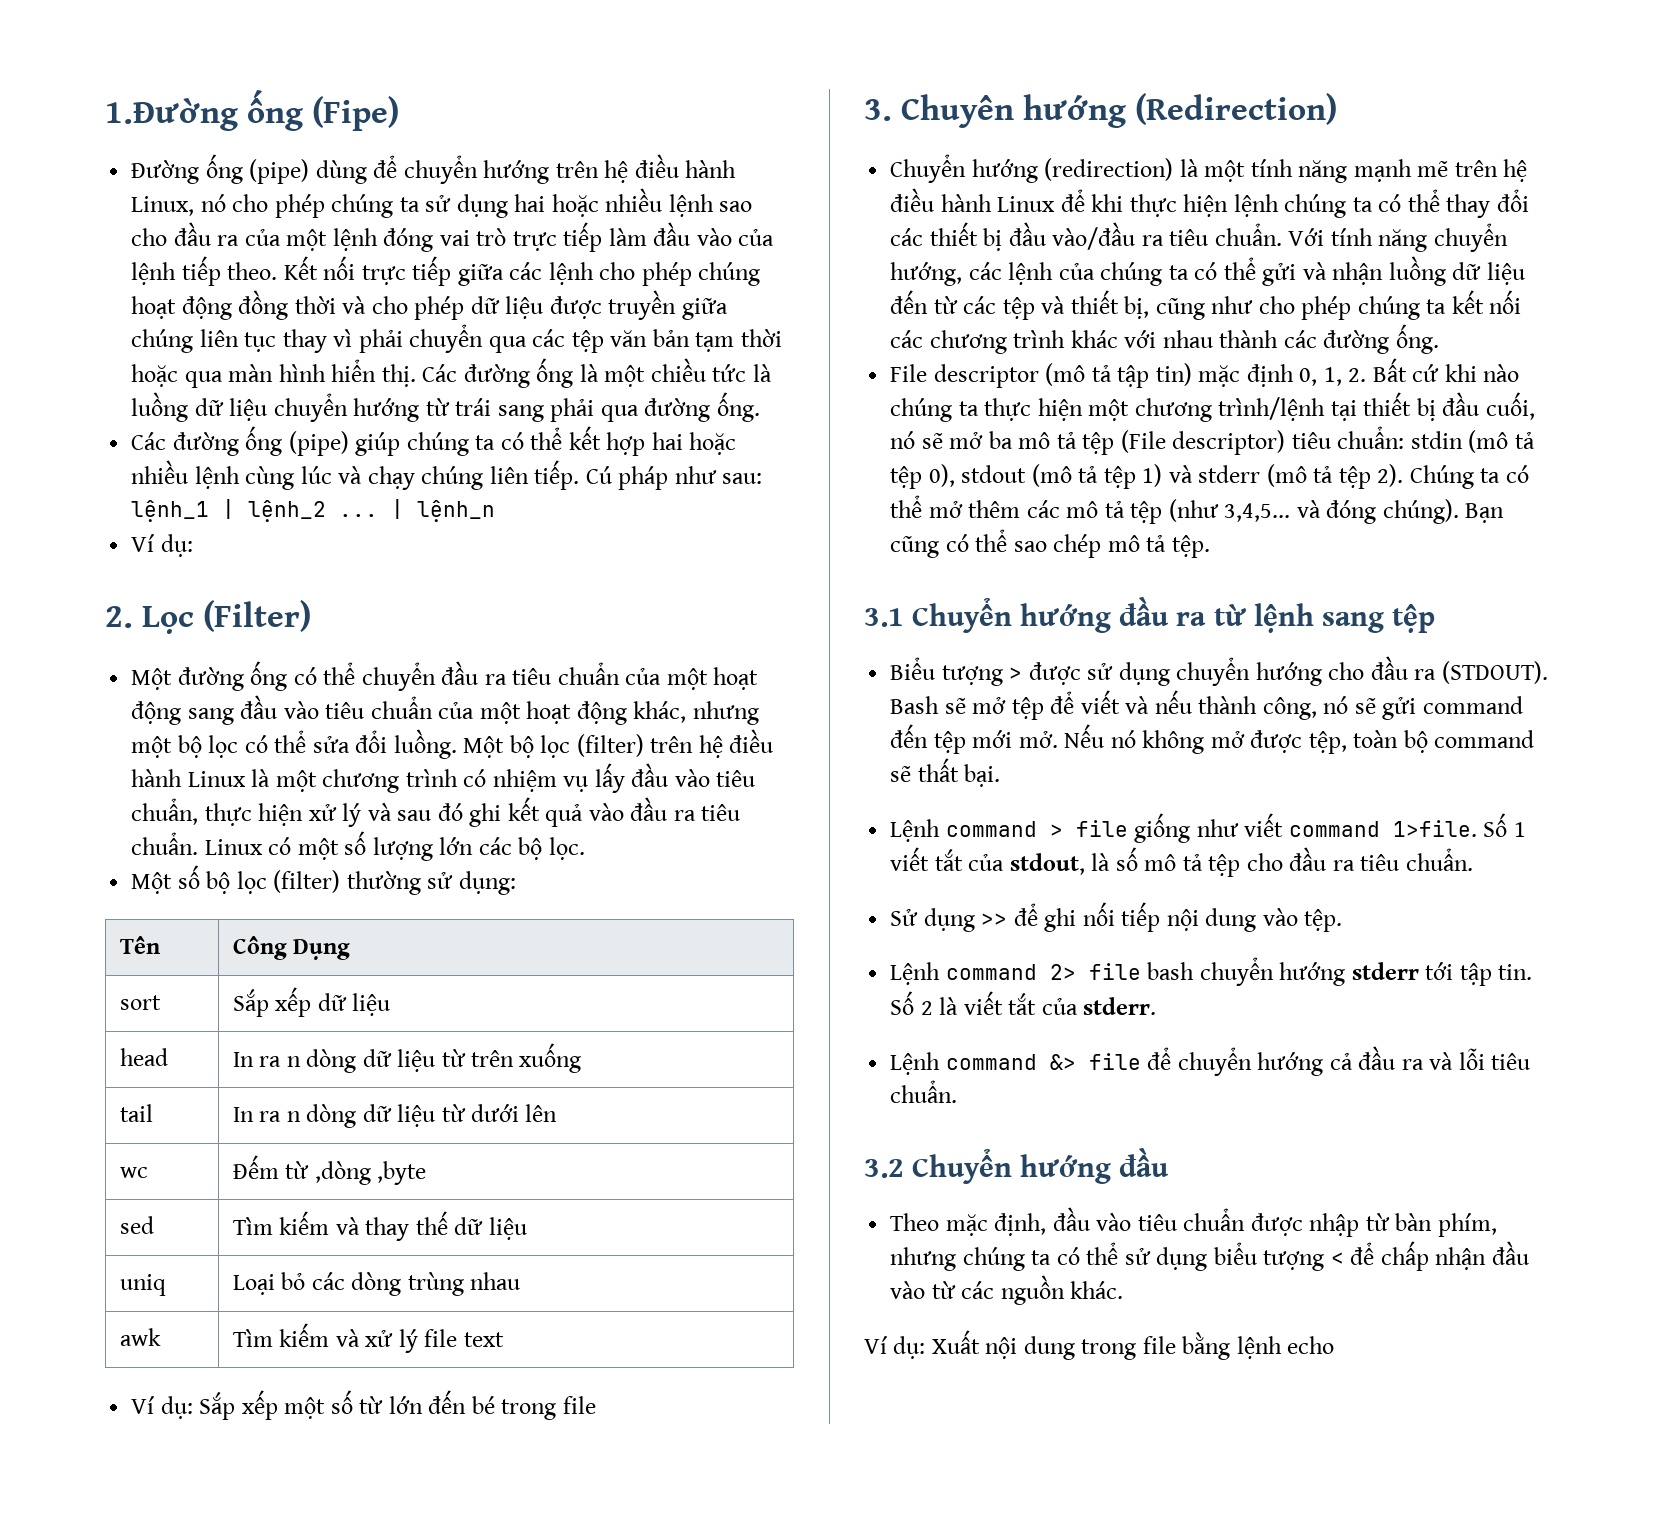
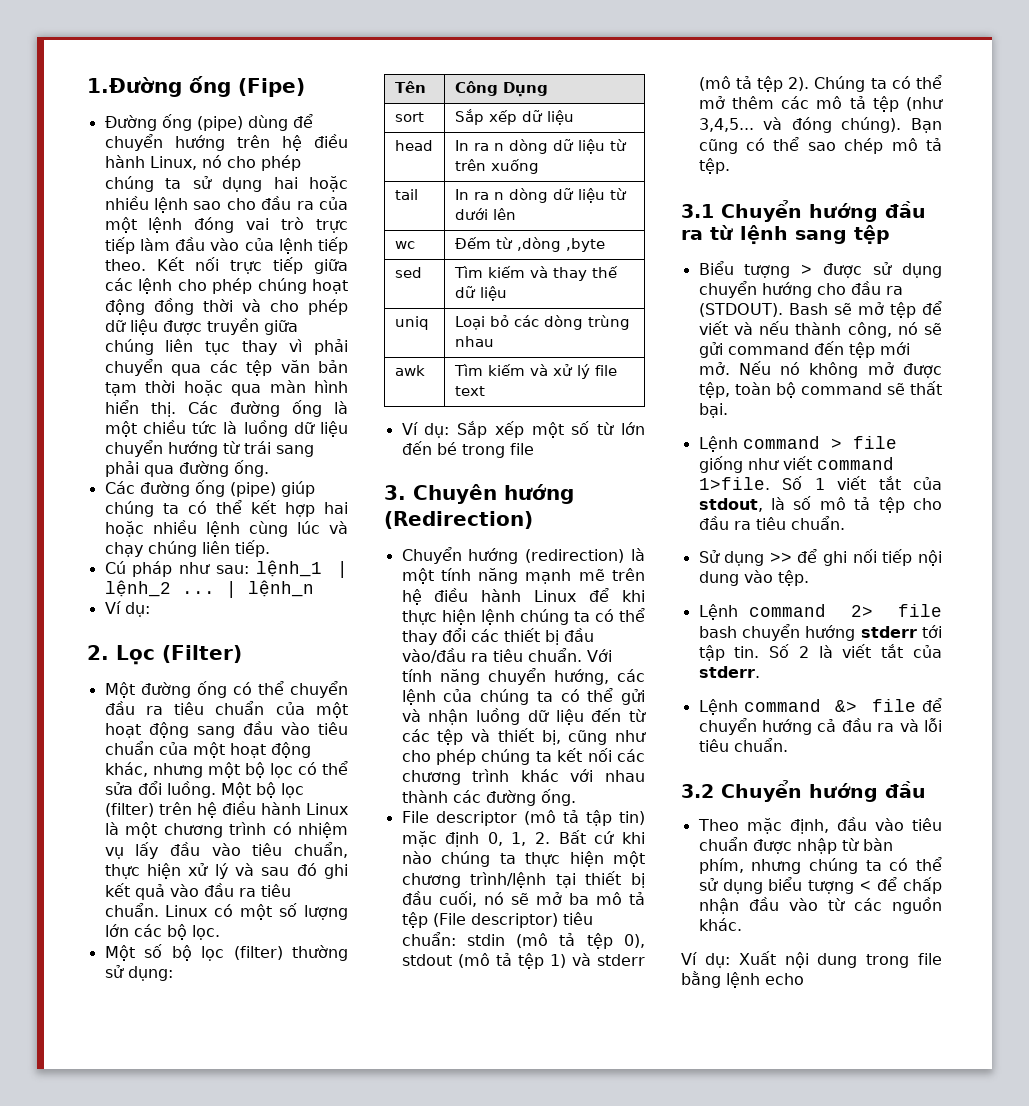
(580, 475) none -> (270, 548) //

